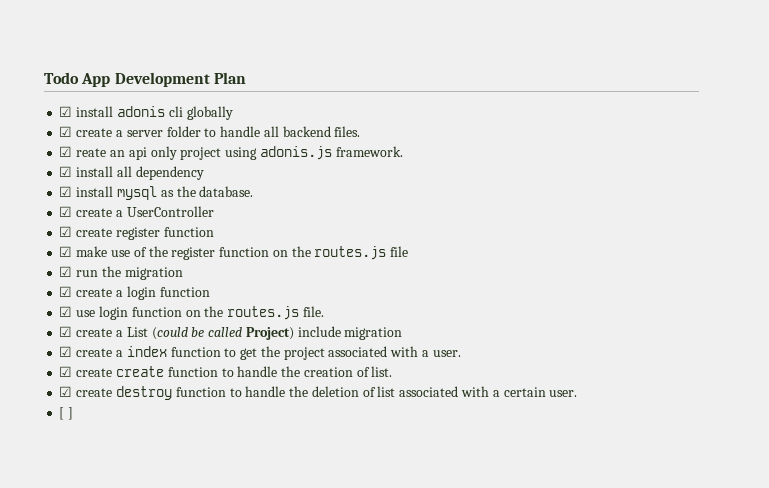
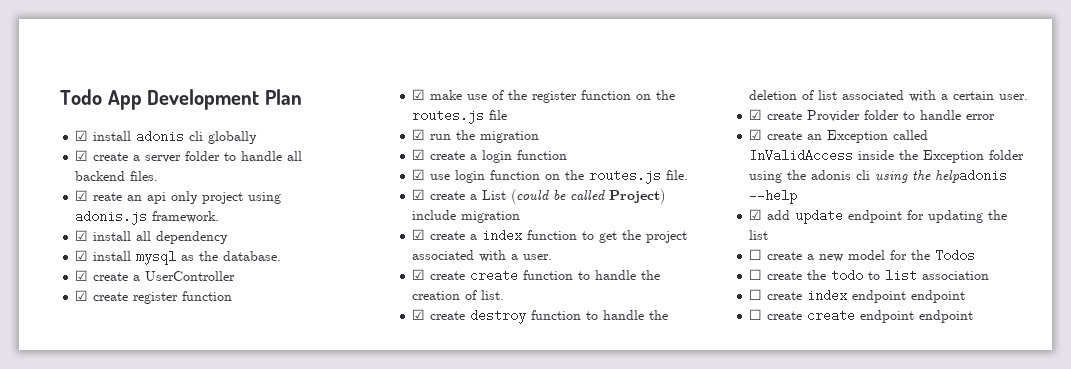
[59,407,74,420] [ ] -> [749,109,996,122] [749,129,929,143] [749,149,1025,163] [749,169,1008,183] [749,189,798,204] [749,209,1008,224] [749,230,769,240] [749,249,976,262] [749,269,990,282] [749,289,966,303] [749,309,974,323] ☑ create Provider folder to handle error // ☑ create an Exception called InValidAccess inside the Exception folder using the adonis cli using the helpadonis --help // ☑ add update endpoint for updating the list // ☐ create a new model for the Todos // ☐ create the todo to list association // ☐ create index endpoint endpoint // ☐ create create endpoint endpoint

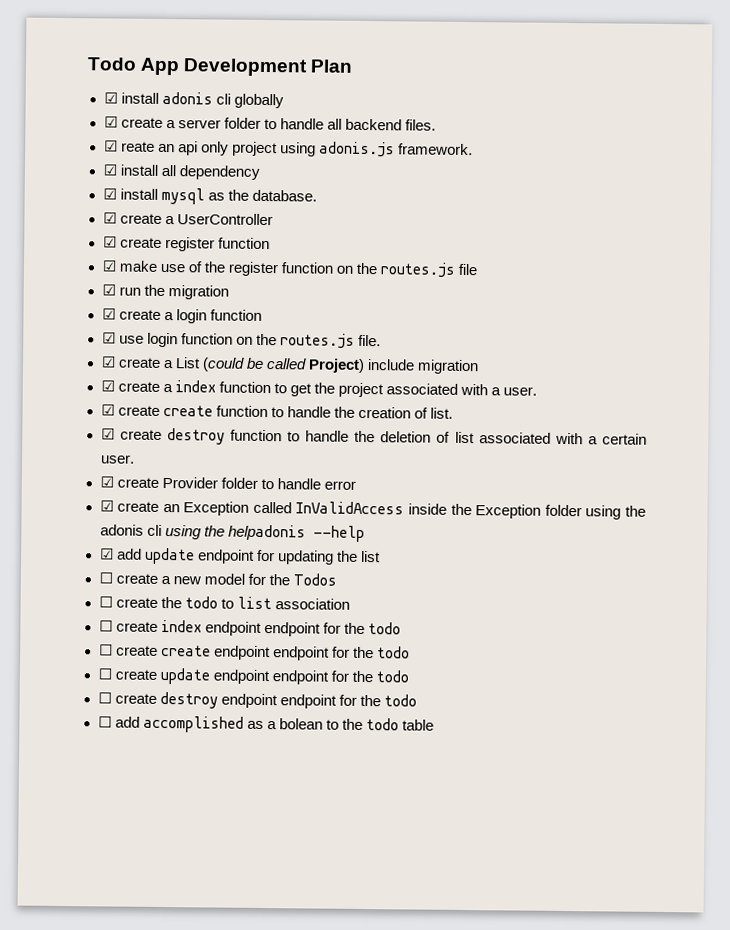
(966, 296) none -> [322,622,401,635] for the todo
(974, 316) none -> [331,646,410,659] [97,667,409,685] [97,691,417,709] [97,715,434,733] for the todo // ☐ create update endpoint endpoint for the todo // ☐ create destroy endpoint endpoint for the todo // ☐ add accomplished as a bolean to the todo table

